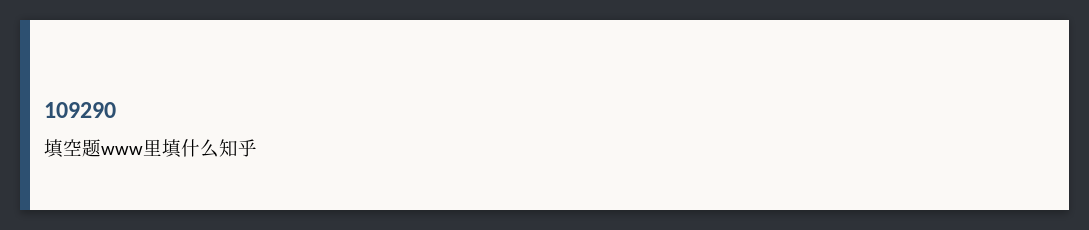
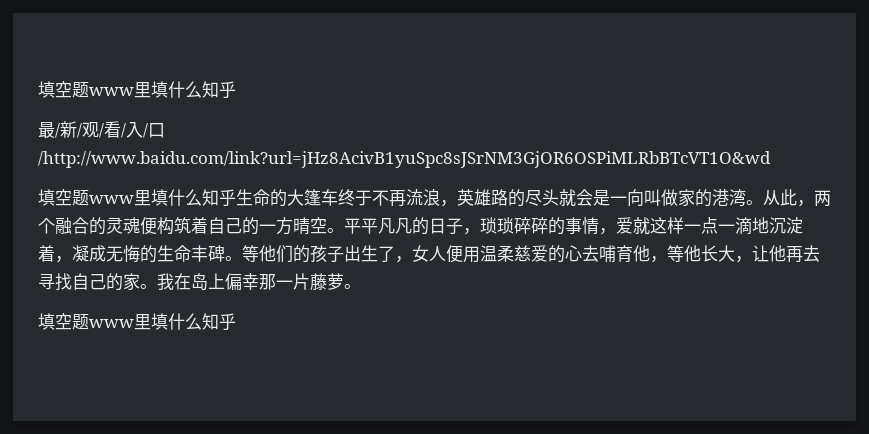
[44,102,116,118] 109290 -> [38,81,236,98] [38,121,165,138] [38,151,771,168] [38,189,831,207] [38,217,803,235] [38,245,820,263] [38,273,361,291] 填空题www里填什么知乎 // 最/新/观/看/入/口/http://www.baidu.com/link?url=jHz8AcivB1yuSpc8sJSrNM3GjOR6OSPiMLRbBTcVT1O&wd // 填空题www里填什么知乎生命的大篷车终于不再流浪，英雄路的尽头就会是一向叫做家的港湾。从此，两个融合的灵魂便构筑着自己的一方晴空。平平凡凡的日子，琐琐碎碎的事情，爱就这样一点一滴地沉淀着，凝成无悔的生命丰碑。等他们的孩子出生了，女人便用温柔慈爱的心去哺育他，等他长大，让他再去寻找自己的家。我在岛上偏幸那一片藤萝。

